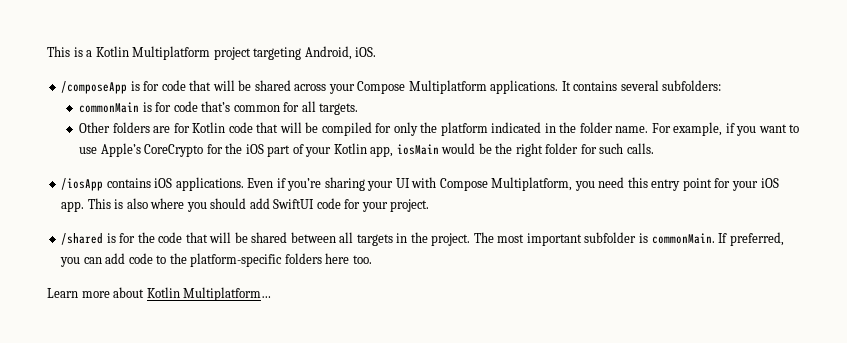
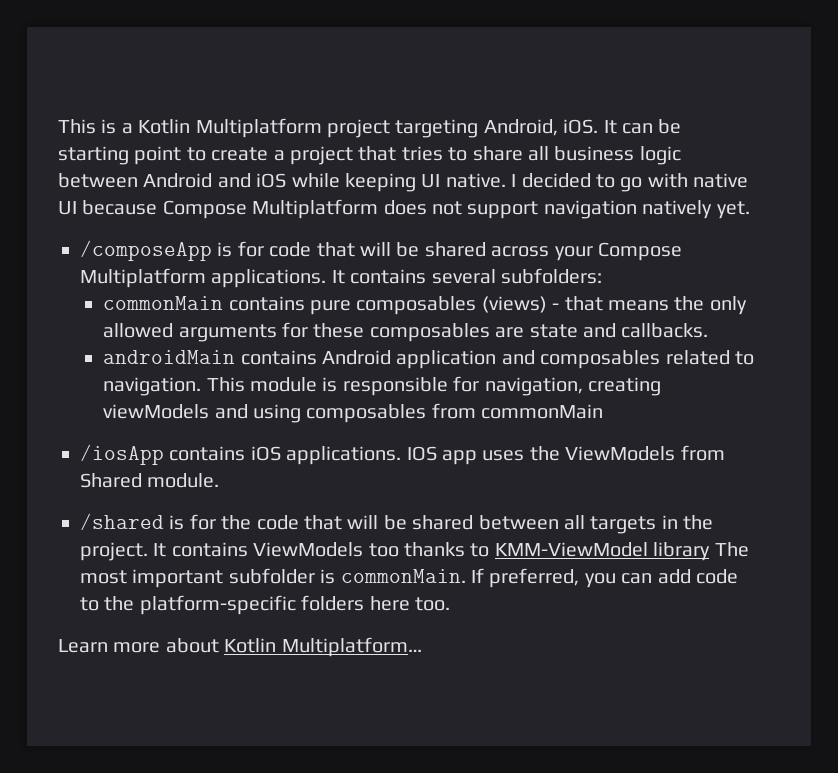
(377, 52) none -> [603,119,682,134] [58,146,681,165] [58,173,749,192] [58,199,750,219] It can be starting point to create a project that tries to share all business logic between Android and iOS while keeping UI native. I decided to go with native UI because Compose Multiplatform does not support navigation natively yet.
[142,101,359,115] [79,122,800,136] [79,143,654,157] [61,177,779,191] [61,198,430,212] is for code that’s common for all targets. // Other folders are for Kotlin code that will be compiled for only the platform indicated in the folder name. For example, if you want to use Apple’s CoreCrypto for the iOS part of your Kotlin app, iosMain would be the right folder for such calls. // /iosApp contains iOS applications. Even if you’re sharing your UI with Compose Multiplatform, you need this entry point for your iOS app. This is also where you should add SwiftUI code for your project. -> [228,296,747,315] [103,322,709,342] [103,350,754,369] [103,376,661,396] [103,403,604,423] [80,444,725,465] [80,473,220,488] contains pure composables (views) - that means the only allowed arguments for these composables are state and callbacks. // androidMain contains Android application and composables related to navigation. This module is responsible for navigation, creating viewModels and using composables from commonMain // /iosApp contains iOS applications. IOS app uses the ViewModels from Shared module.
(471, 239) none -> [153,542,711,561] It contains ViewModels too thanks to KMM-ViewModel library

